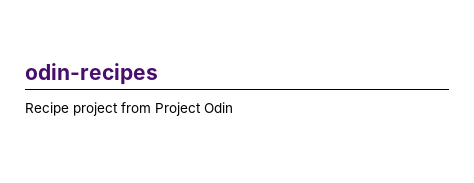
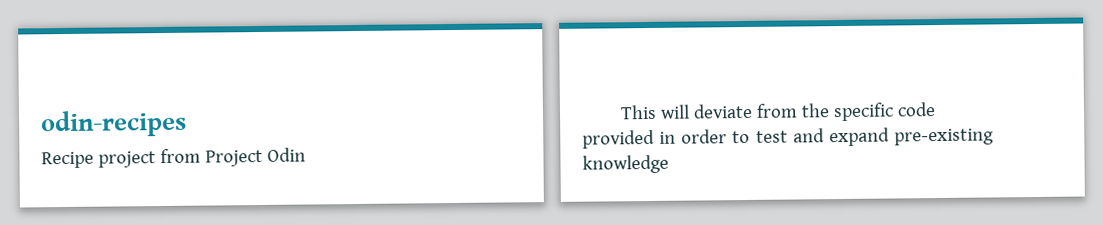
(233, 107) none -> [619,102,936,122] [582,127,994,149] [582,154,669,174] // This will deviate from the specific code provided in order to test and expand pre-existing knowledge

